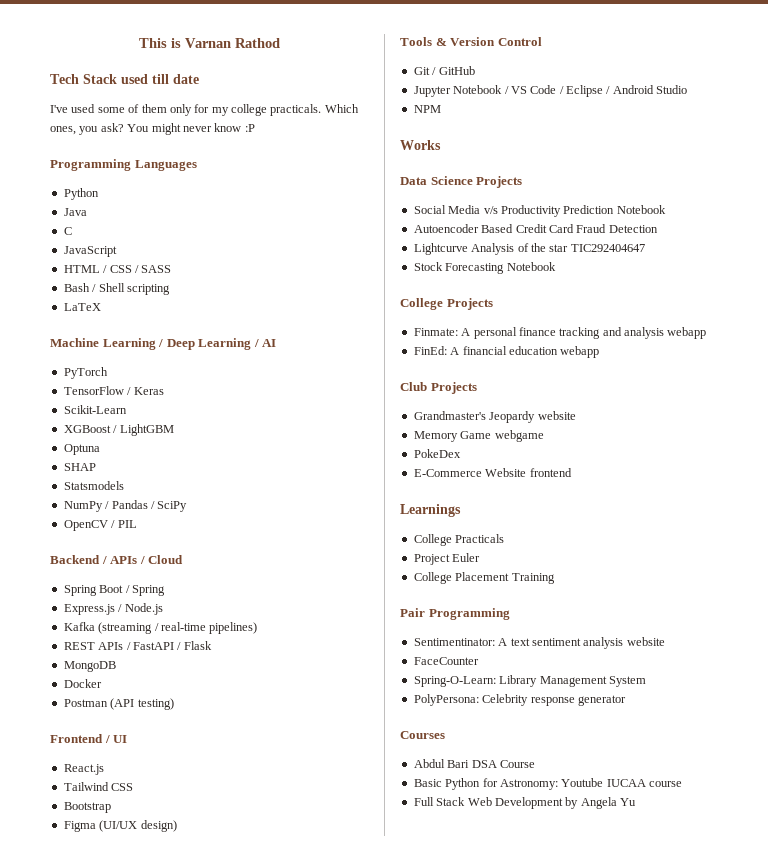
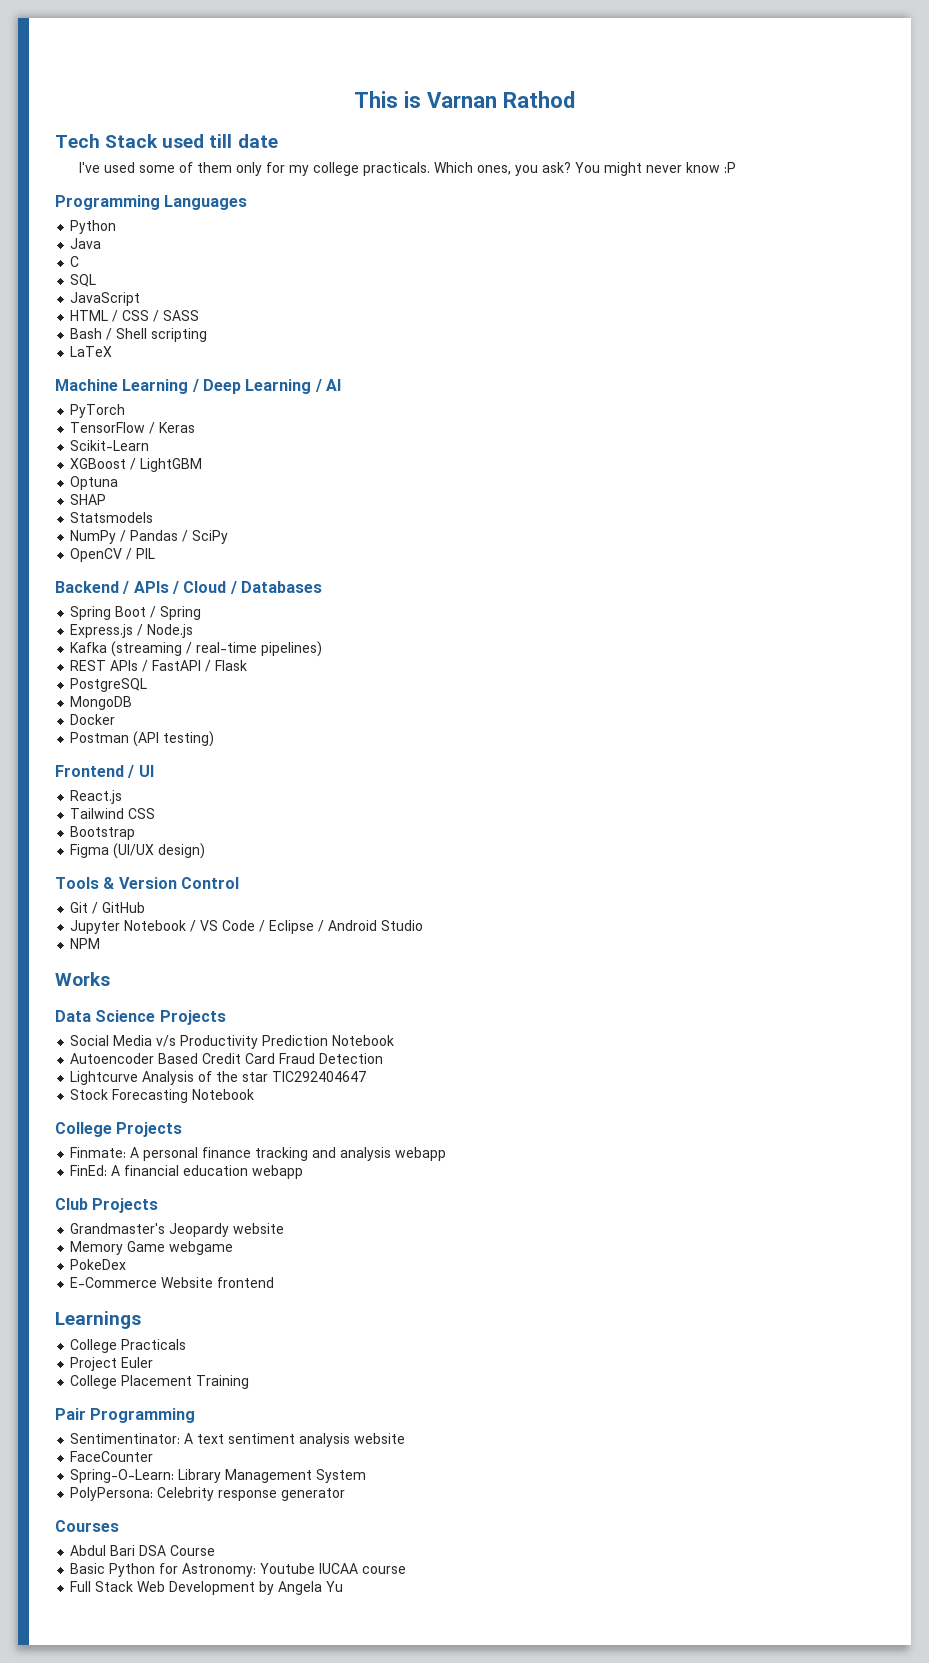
(72, 231) none -> [70,274,97,287] // SQL
(184, 559) none -> [229,581,322,594] / Databases
(212, 645) none -> [70,678,148,692] // PostgreSQL

